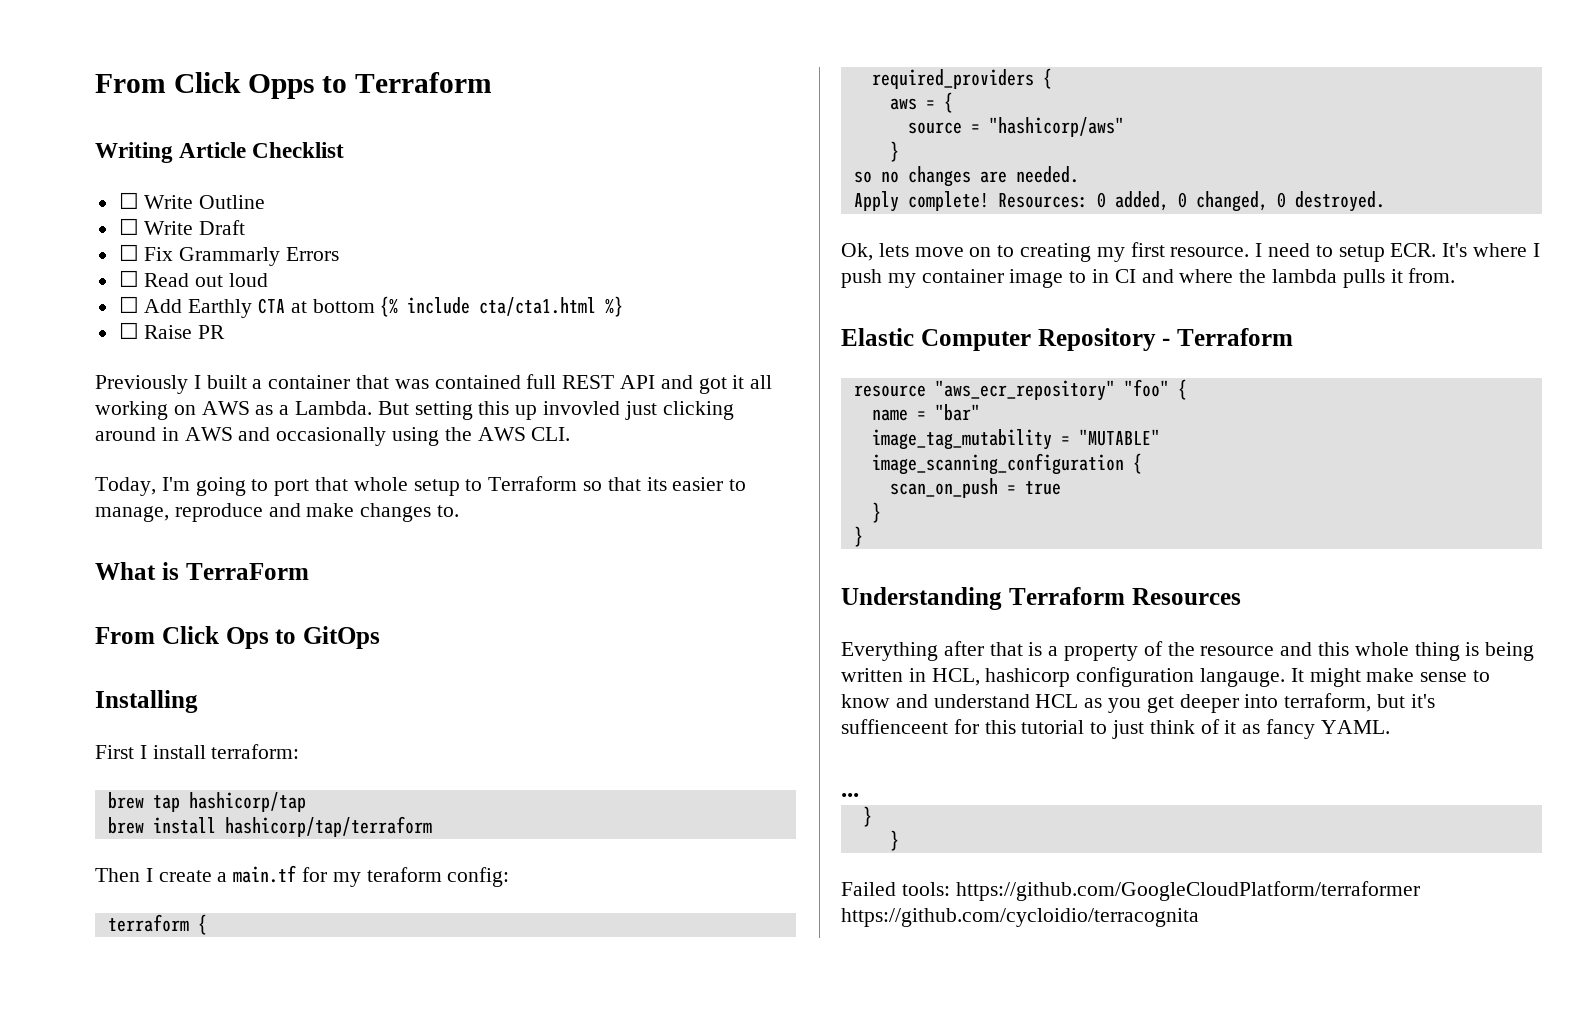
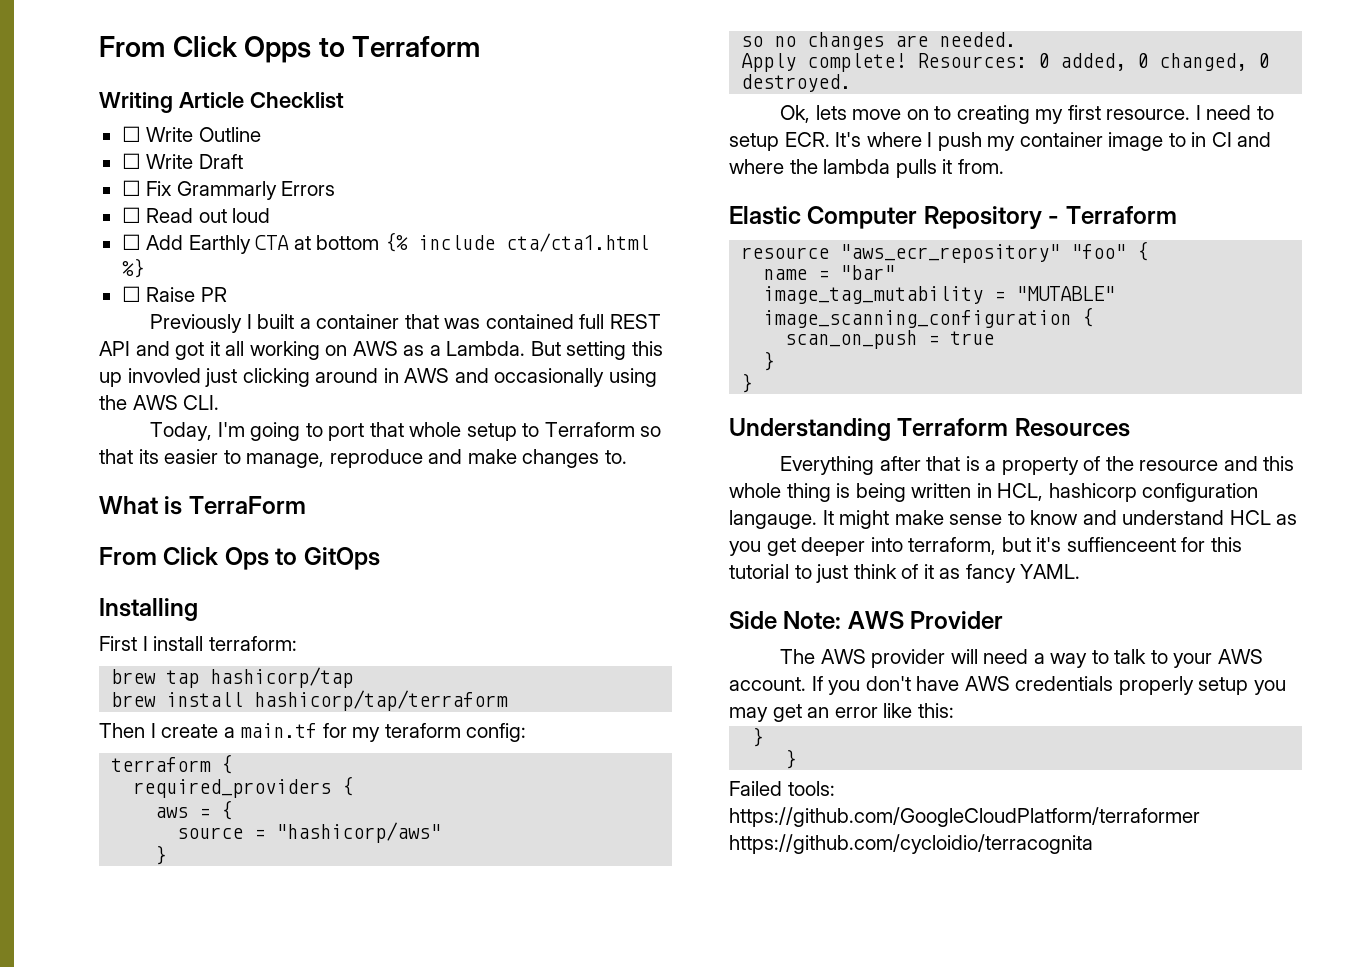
[841,793,859,797] ... -> [729,611,1004,629] [779,649,1263,668] [729,676,1286,695] [729,703,954,722] Side Note: AWS Provider // The AWS provider will need a way to talk to your AWS account. If you don't have AWS credentials properly setup you may get an error like this:

